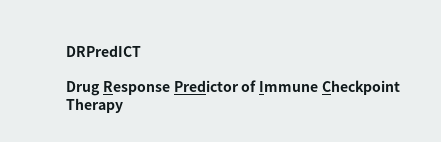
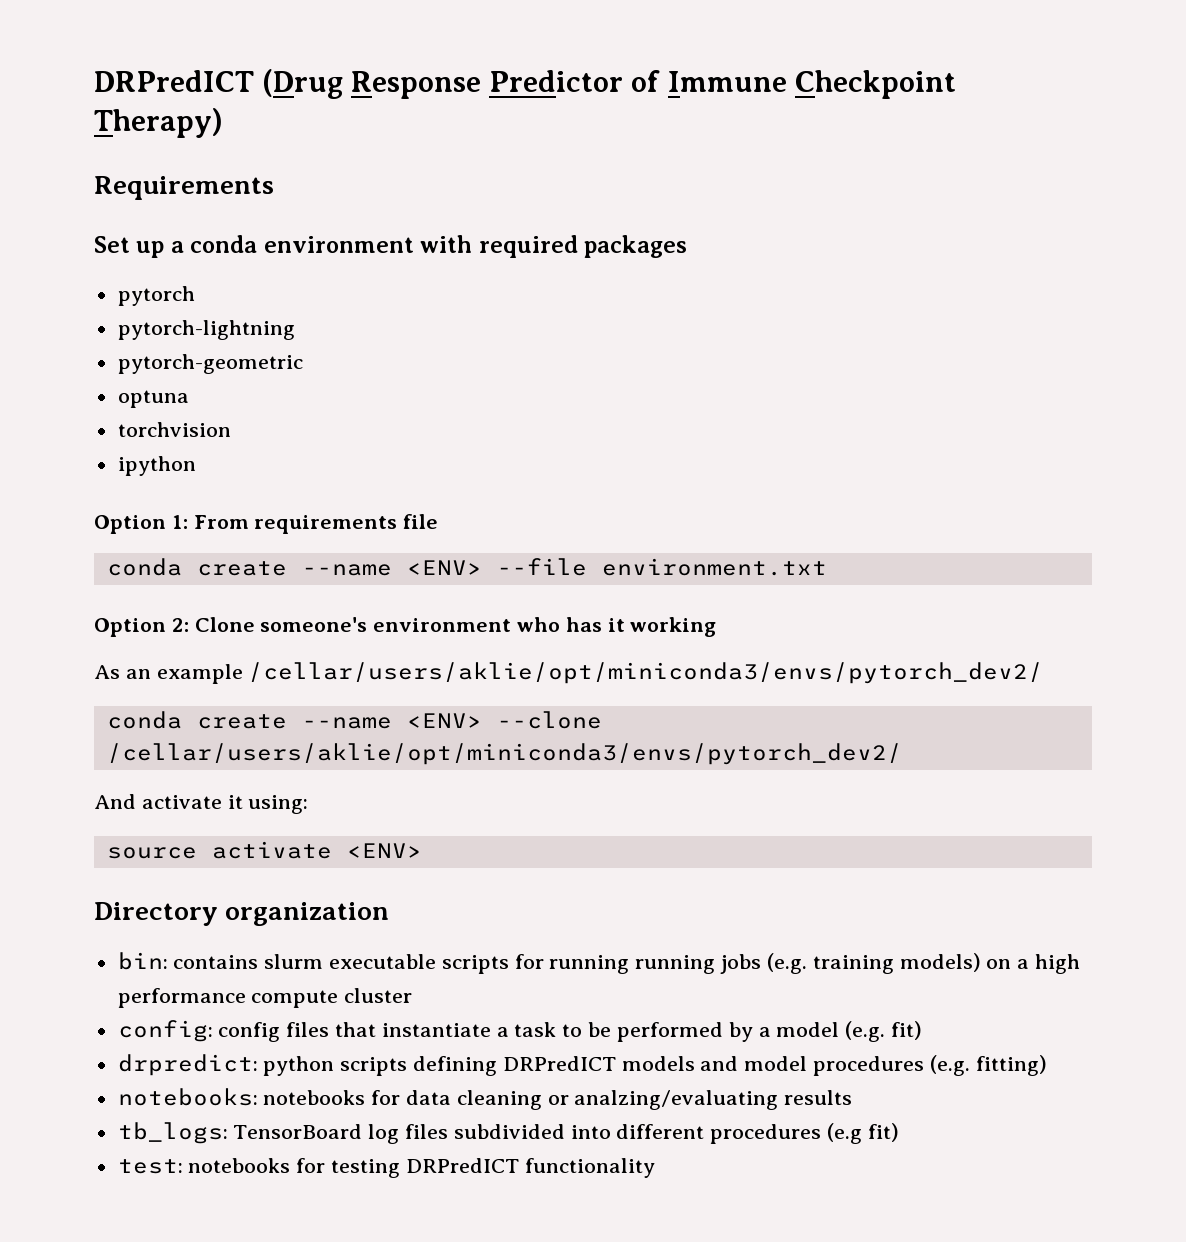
[66,45,141,57] [66,81,100,96] DRPredICT // Drug -> [94,69,344,99] DRPredICT (Drug
[66,98,123,113] Therapy -> [94,108,223,138] [94,176,274,200] [94,235,688,258] [117,286,195,306] [117,320,295,340] [117,354,303,374] [117,390,189,408] [117,422,231,437] [117,456,196,476] [94,514,439,534] [106,558,827,576] [94,617,717,637] [94,662,1044,684] [106,711,602,729] [106,743,902,765] [94,794,309,814] [106,841,422,859] [94,902,390,926] [117,952,1080,974] [117,988,413,1008] [117,1020,922,1042] [117,1054,1047,1076] [117,1088,853,1110] [117,1122,899,1144] [117,1158,655,1178] Therapy) // Requirements // Set up a conda environment with required packages // pytorch // pytorch-lightning // pytorch-geometric // optuna // torchvision // ipython // Option 1: From requirements file // conda create --name <ENV> --file environment.txt // Option 2: Clone someone's environment who has it working // As an example /cellar/users/aklie/opt/miniconda3/envs/pytorch_dev2/ // conda create --name <ENV> --clone /cellar/users/aklie/opt/miniconda3/envs/pytorch_dev2/ // And activate it using: // source activate <ENV> // Directory organization // bin: contains slurm executable scripts for running running jobs (e.g. training models) on a high performance compute cluster // config: config files that instantiate a task to be performed by a model (e.g. fit) // drpredict: python scripts defining DRPredICT models and model procedures (e.g. fitting) // notebooks: notebooks for data cleaning or analzing/evaluating results // tb_logs: TensorBoard log files subdivided into different procedures (e.g fit) // test: notebooks for testing DRPredICT functionality

